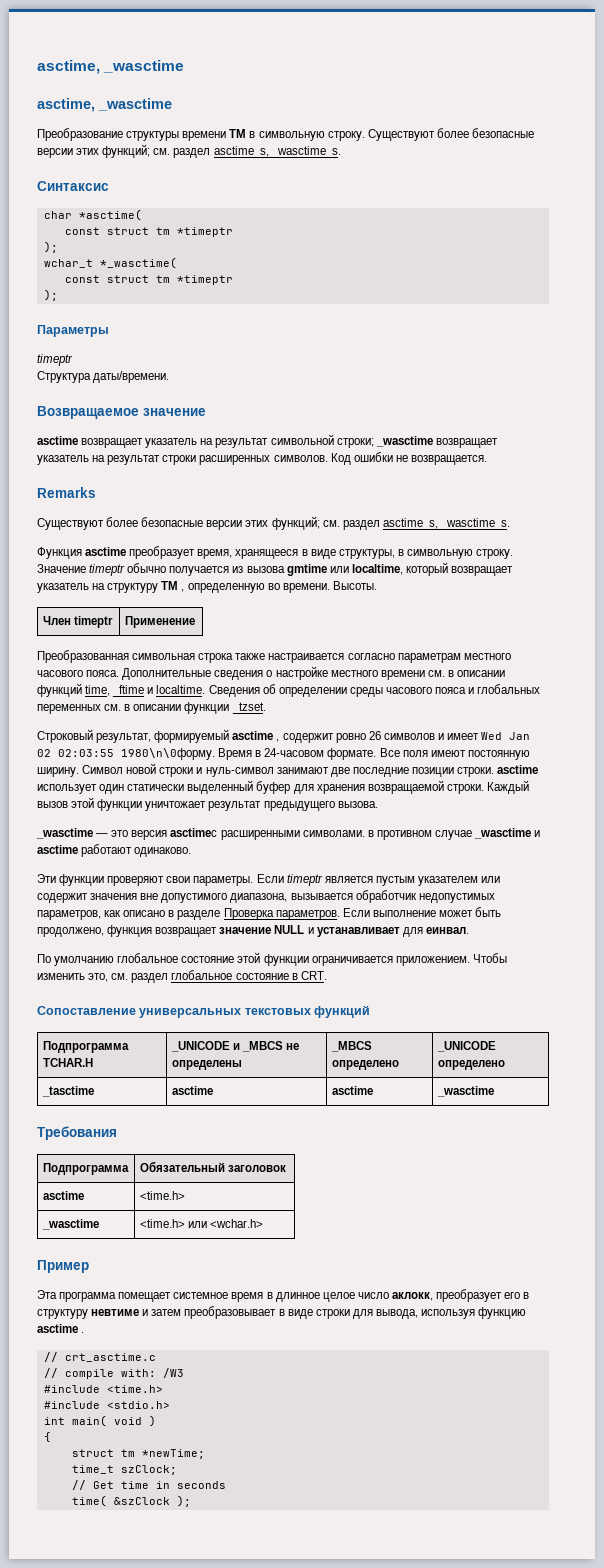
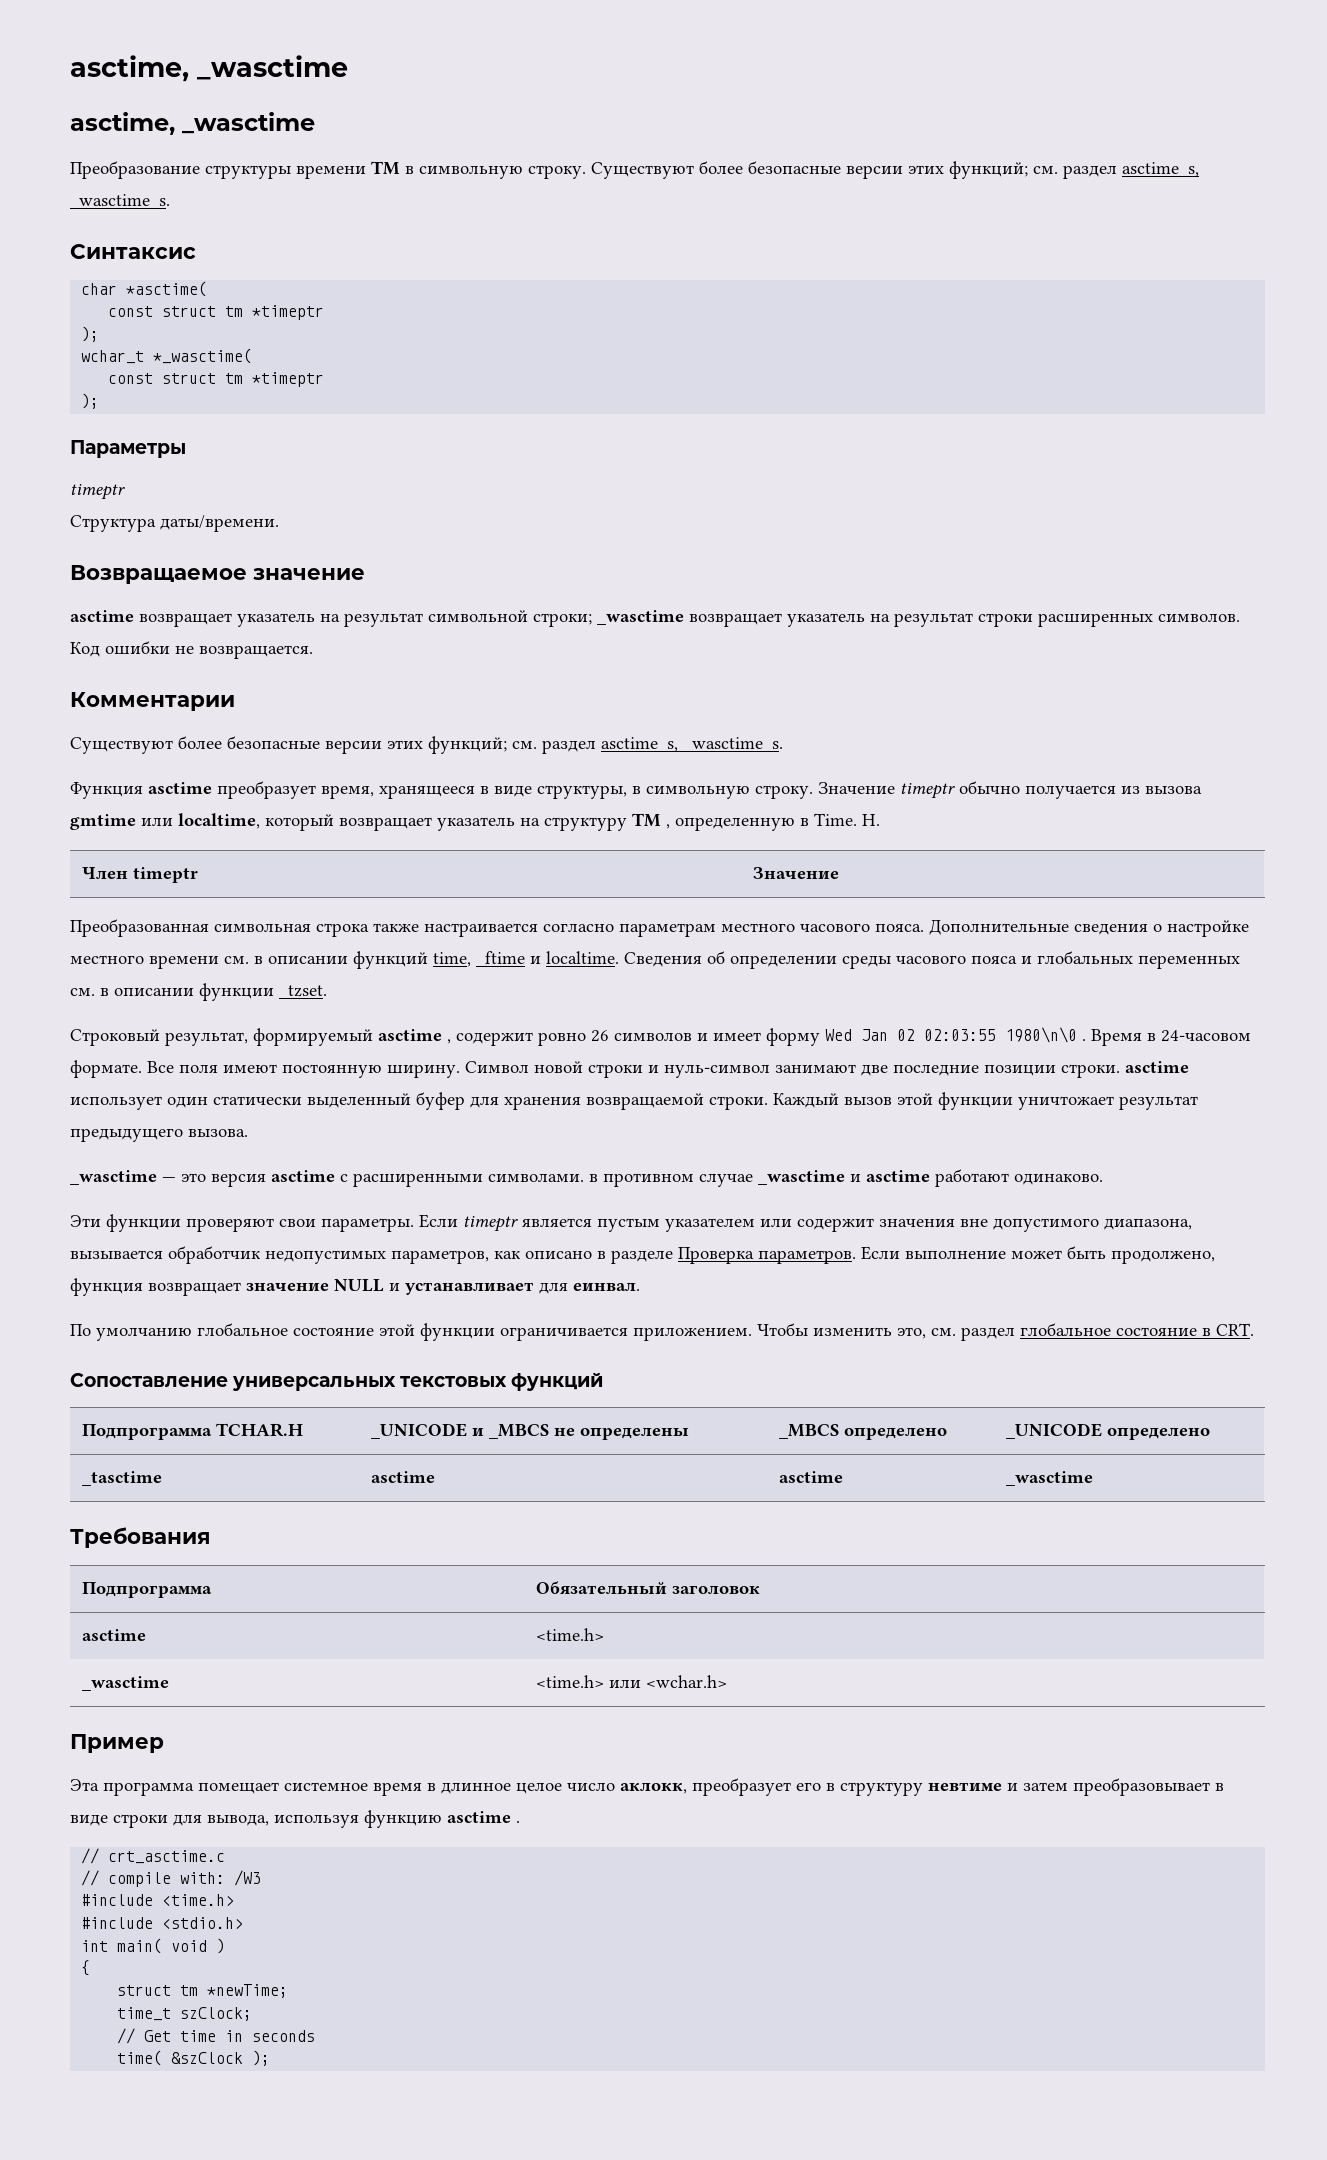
[37,487,96,498] Remarks -> [70,692,235,711] Комментарии
[267,581,377,593] во времени. Высоты. -> [800,813,880,826] в Time. H.
[124,616,195,628] Применение -> [753,867,840,879] Значение
(480, 736) none -> [766,1028,820,1046] форму
[121,748,215,760] 1980\n\0форму. -> [1005,1027,1086,1043] 1980\n\0 .
[170,828,218,837] asctimeс -> [271,1170,348,1182] asctime с

